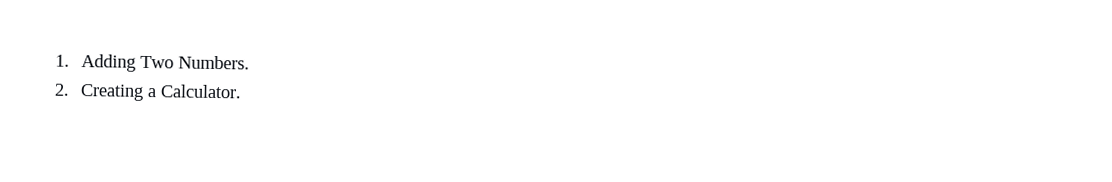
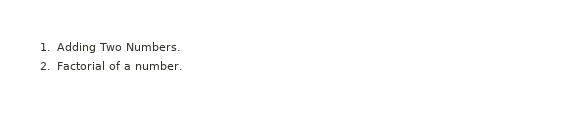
[79,84,242,101] Creating a Calculator. -> [56,61,183,70] Factorial of a number.

